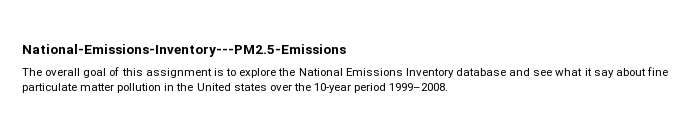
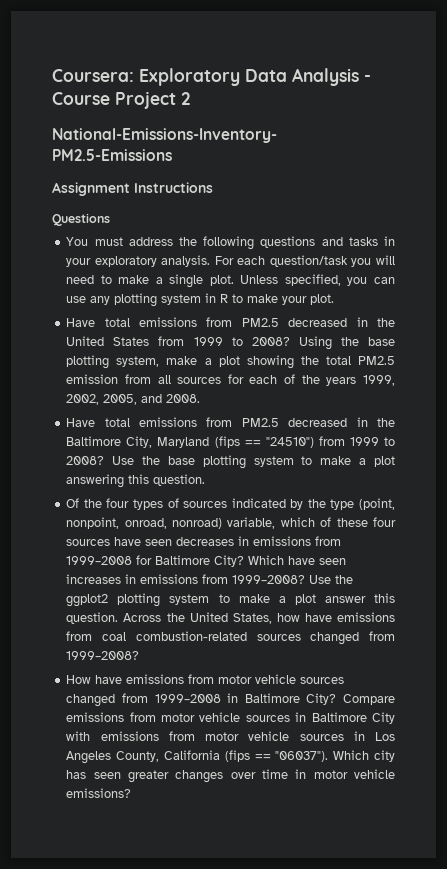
[22,44,346,57] [22,67,668,78] [22,83,449,93] National-Emissions-Inventory---PM2.5-Emissions // The overall goal of this assignment is to explore the National Emissions Inventory database and see what it say about fine particulate matter pollution in the United states over the 10-year period 1999–2008. -> [52,68,371,86] [52,91,190,109] [52,128,277,143] [52,149,172,161] [52,182,213,196] [52,213,110,226] [66,236,395,250] [66,255,395,267] [66,274,395,288] [66,293,335,307] [66,317,395,327] [66,336,395,350] [66,355,395,369] [66,374,395,386] [66,394,201,405] [66,417,395,427] [66,436,395,448] [66,455,395,469] [66,474,206,488] [66,498,395,510] [66,517,396,529] [66,536,342,546] [66,555,347,567] [66,574,354,584] [66,593,395,607] [66,612,395,624] [66,631,395,645] [66,651,140,660] [66,674,345,684] [66,693,395,707] [66,712,395,724] [66,731,395,741] [66,750,395,764] [66,769,395,783] [66,788,132,798] Coursera: Exploratory Data Analysis - Course Project 2 // National-Emissions-Inventory- PM2.5-Emissions // Assignment Instructions // Questions // You must address the following questions and tasks in your exploratory analysis. For each question/task you will need to make a single plot. Unless specified, you can use any plotting system in R to make your plot. // Have total emissions from PM2.5 decreased in the United States from 1999 to 2008? Using the base plotting system, make a plot showing the total PM2.5 emission from all sources for each of the years 1999, 2002, 2005, and 2008. // Have total emissions from PM2.5 decreased in the Baltimore City, Maryland (fips == "24510") from 1999 to 2008? Use the base plotting system to make a plot answering this question. // Of the four types of sources indicated by the type (point, nonpoint, onroad, nonroad) variable, which of these four sources have seen decreases in emissions from 1999–2008 for Baltimore City? Which have seen increases in emissions from 1999–2008? Use the ggplot2 plotting system to make a plot answer this question. Across the United States, how have emissions from coal combustion-related sources changed from 1999–2008? // How have emissions from motor vehicle sources changed from 1999–2008 in Baltimore City? Compare emissions from motor vehicle sources in Baltimore City with emissions from motor vehicle sources in Los Angeles County, California (fips == "06037"). Which city has seen greater changes over time in motor vehicle emissions?

